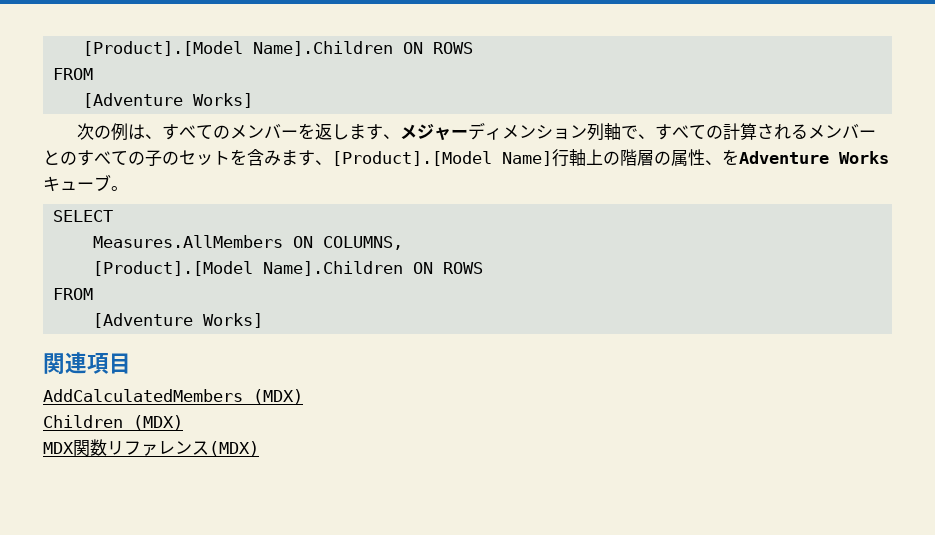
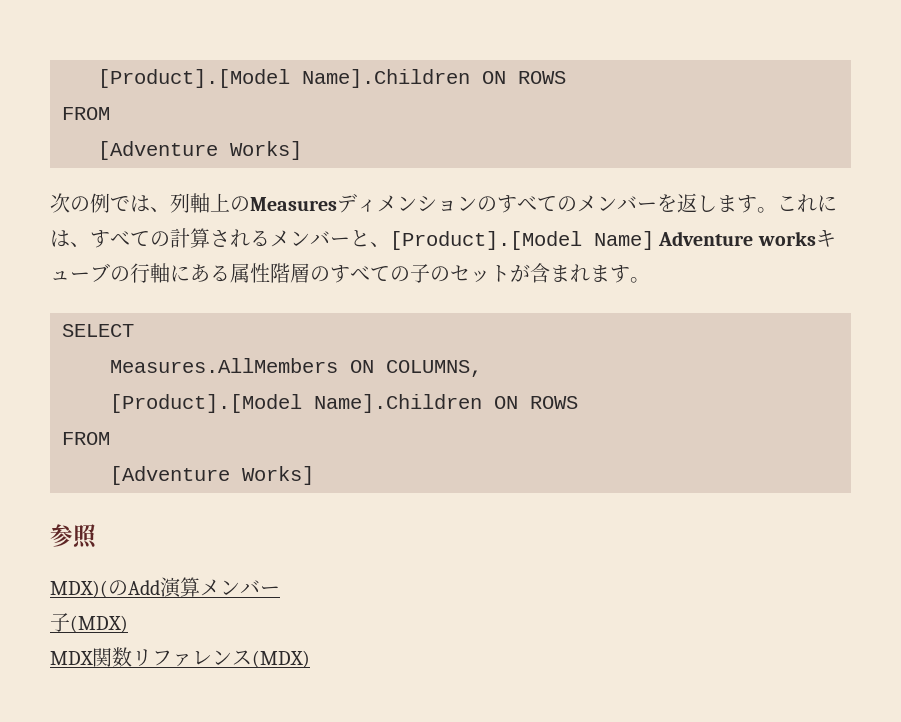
[127,124,162,140] は、 -> [110,193,497,213] では、列軸上のMeasuresディメンションの
[382,122,638,141] 、メジャーディメンション列軸で -> [757,194,837,213] [50,230,70,247] 。これには
(60, 157) none -> [370,230,836,250] [50,263,310,283] 、[Product].[Model Name] Adventure worksキューブの行軸にある属性階層
[230,149,889,167] [43,174,111,191] を含みます、[Product].[Model Name]行軸上の階層の属性、をAdventure Worksキューブ -> [510,263,630,283] が含まれます
[43,352,131,374] [43,389,303,404] [43,415,123,428] 関連項目 // AddCalculatedMembers (MDX) // Children -> [50,524,97,549] [50,577,280,598] [50,613,70,632] 参照 // MDX)(のAdd演算メンバー // 子

